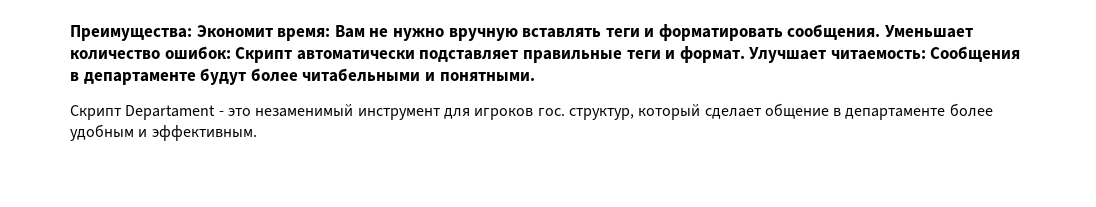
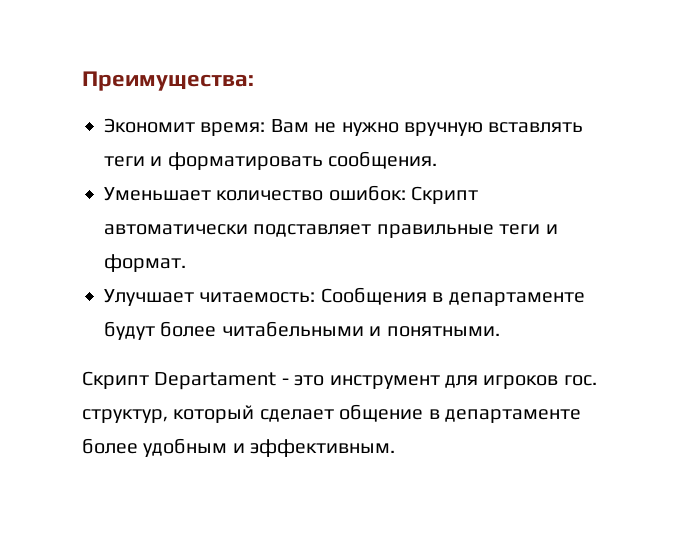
(192, 33) none -> (254, 81) //
(881, 32) none -> (438, 160) //
(745, 54) none -> (186, 263) //
[255,104,354,117] незаменимый -> (325, 380) none

